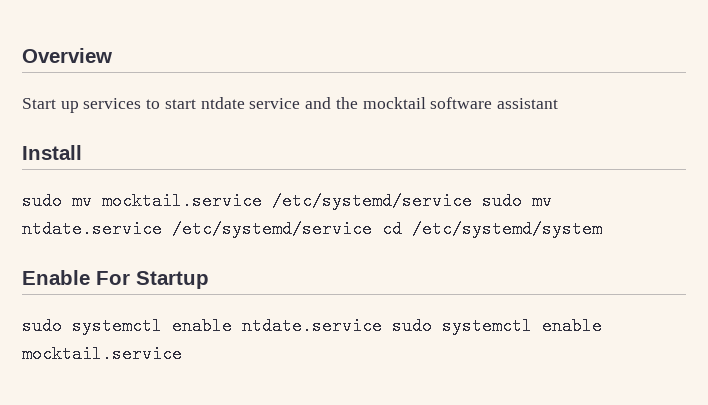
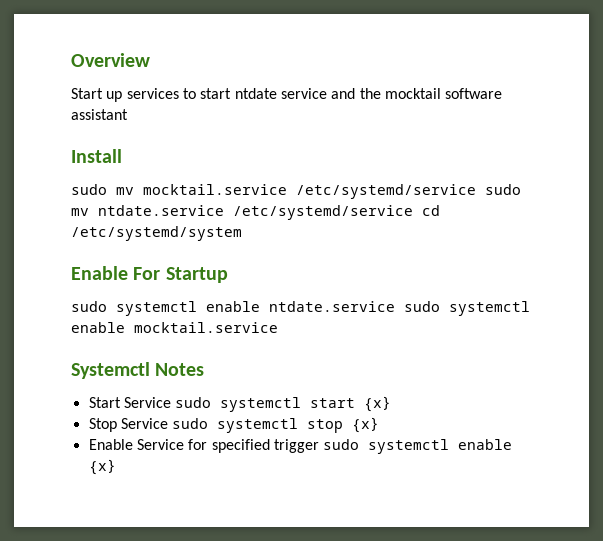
(182, 354) none -> [71,362,205,379] [88,396,392,412] [88,417,380,433] [88,439,513,454] [88,459,116,475] // Systemctl Notes // Start Service sudo systemctl start {x} // Stop Service sudo systemctl stop {x} // Enable Service for specified trigger sudo systemctl enable {x}

